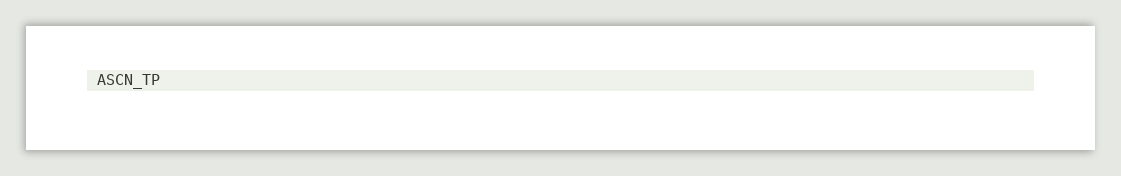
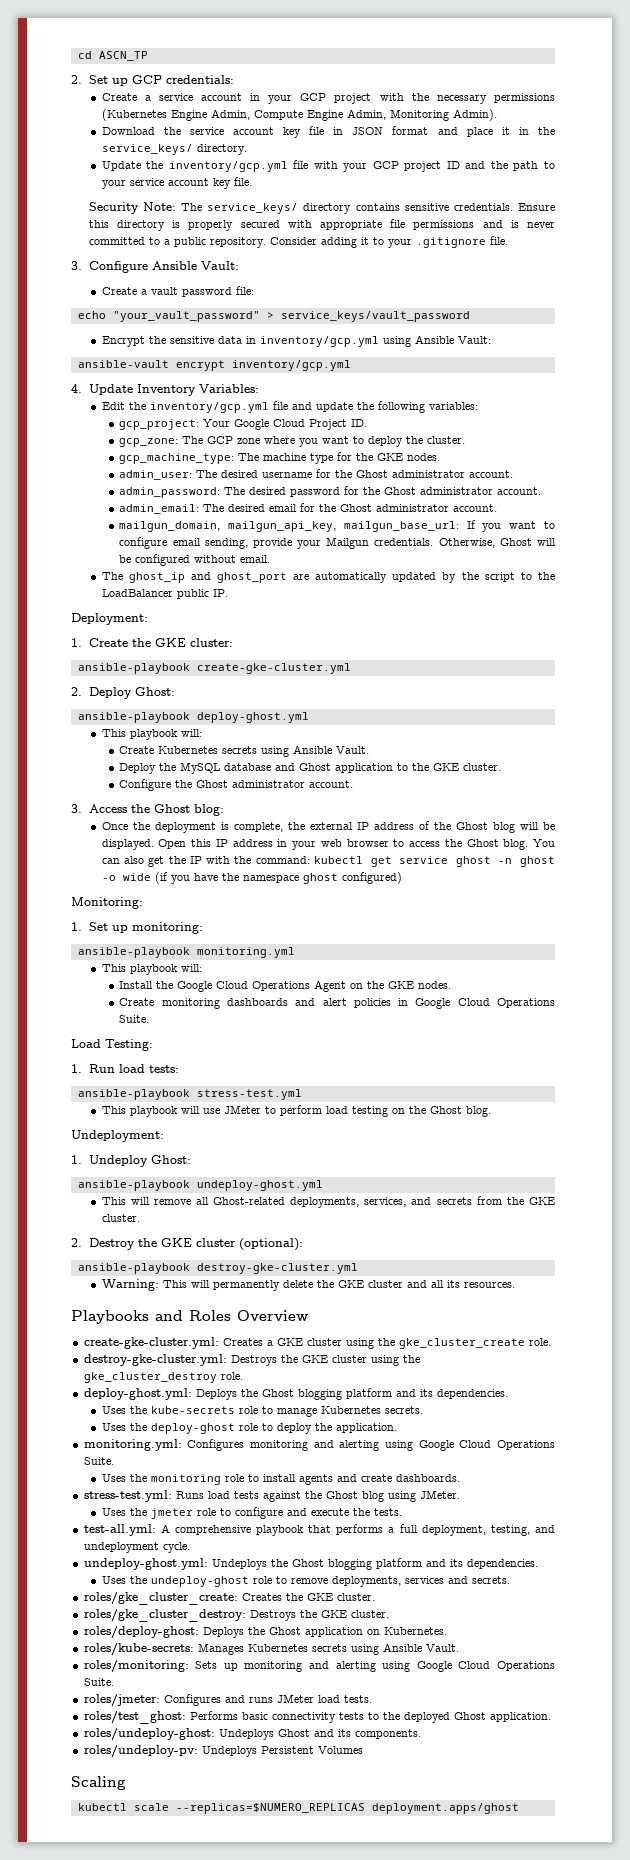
(96, 81) none -> [77,51,92,59] cd
(160, 81) none -> [71,75,234,86] [101,93,555,104] [101,109,497,121] [101,126,555,138] [101,144,247,155] [101,160,555,172] [101,177,252,189] [88,202,555,214] [88,219,555,231] [88,236,508,248] [71,261,239,273] [101,286,254,297] [77,311,470,322] [101,335,491,347] [77,360,351,371] [71,384,259,396] [101,401,478,413] [119,419,368,430] [119,436,466,447] [119,452,441,464] [119,469,514,480] [119,486,542,498] [119,503,498,514] [119,520,555,532] [119,537,556,549] [119,554,271,566] [101,572,555,583] [101,589,228,599] [71,613,148,625] [71,638,233,647] [77,663,351,674] [71,687,175,699] [77,712,309,723] [101,729,202,740] [119,745,370,757] [119,762,502,774] [119,779,354,791] [71,804,224,816] [101,821,555,833] [101,839,555,850] [101,856,555,867] [101,872,402,884] [71,897,143,909] [71,922,203,934] [77,947,295,958] [101,964,202,975] [119,980,452,992] [119,998,555,1009] [119,1015,150,1023] [71,1039,153,1051] [71,1064,179,1073] [77,1089,302,1100] [101,1105,491,1117] [71,1130,164,1142] [71,1155,191,1167] [77,1180,323,1191] [101,1196,555,1208] [101,1214,140,1222] [71,1238,303,1251] [77,1263,358,1274] [101,1279,515,1291] [71,1310,309,1324] [83,1337,551,1349] [83,1354,420,1366] [83,1372,243,1383] [83,1388,508,1400] [101,1406,423,1417] [101,1423,397,1434] [83,1439,555,1451] [83,1457,114,1465] [101,1474,460,1485] [83,1490,460,1502] [101,1507,402,1519] [83,1524,555,1536] [83,1542,190,1553] [83,1558,538,1570] [101,1576,510,1587] [83,1592,375,1605] [83,1609,389,1622] [83,1626,447,1639] [83,1643,459,1656] [83,1660,555,1673] [83,1678,114,1686] [83,1694,372,1707] [83,1711,551,1724] [83,1728,421,1741] [83,1745,363,1758] [71,1776,126,1790] [77,1803,519,1814] // 2. Set up GCP credentials: // Create a service account in your GCP project with the necessary permissions (Kubernetes Engine Admin, Compute Engine Admin, Monitoring Admin). // Download the service account key file in JSON format and place it in the service_keys/ directory. // Update the inventory/gcp.yml file with your GCP project ID and the path to your service account key file. // Security Note: The service_keys/ directory contains sensitive credentials. Ensure this directory is properly secured with appropriate file permissions and is never committed to a public repository. Consider adding it to your .gitignore file. // 3. Configure Ansible Vault: // Create a vault password file: // echo "your_vault_password" > service_keys/vault_password // Encrypt the sensitive data in inventory/gcp.yml using Ansible Vault: // ansible-vault encrypt inventory/gcp.yml // 4. Update Inventory Variables: // Edit the inventory/gcp.yml file and update the following variables: // gcp_project: Your Google Cloud Project ID. // gcp_zone: The GCP zone where you want to deploy the cluster. // gcp_machine_type: The machine type for the GKE nodes. // admin_user: The desired username for the Ghost administrator account. // admin_password: The desired password for the Ghost administrator account. // admin_email: The desired email for the Ghost administrator account. // mailgun_domain, mailgun_api_key, mailgun_base_url: If you want to configure email sending, provide your Mailgun credentials. Otherwise, Ghost will be configured without email. // The ghost_ip and ghost_port are automatically updated by the script to the LoadBalancer public IP. // Deployment: // 1. Create the GKE cluster: // ansible-playbook create-gke-cluster.yml // 2. Deploy Ghost: // ansible-playbook deploy-ghost.yml // This playbook will: // Create Kubernetes secrets using Ansible Vault. // Deploy the MySQL database and Ghost application to the GKE cluster. // Configure the Ghost administrator account. // 3. Access the Ghost blog: // Once the deployment is complete, the external IP address of the Ghost blog will be displayed. Open this IP address in your web browser to access the Ghost blog. You can also get the IP with the command: kubectl get service ghost -n ghost -o wide (if you have the namespace ghost configured) // Monitoring: // 1. Set up monitoring: // ansible-playbook monitoring.yml // This playbook will: // Install the Google Cloud Operations Agent on the GKE nodes. // Create monitoring dashboards and alert policies in Google Cloud Operations Suite. // Load Testing: // 1. Run load tests: // ansible-playbook stress-test.yml // This playbook will use JMeter to perform load testing on the Ghost blog. // Undeployment: // 1. Undeploy Ghost: // ansible-playbook undeploy-ghost.yml // This will remove all Ghost-related deployments, services, and secrets from the GKE cluster. // 2. Destroy the GKE cluster (optional): // ansible-playbook destroy-gke-cluster.yml // Warning: This will permanently delete the GKE cluster and all its resources. // Playbooks and Roles Overview // create-gke-cluster.yml: Creates a GKE cluster using the gke_cluster_create role. // destroy-gke-cluster.yml: Destroys the GKE cluster using the gke_cluster_destroy role. // deploy-ghost.yml: Deploys the Ghost blogging platform and its dependencies. // Uses the kube-secrets role to manage Kubernetes secrets. // Uses the deploy-ghost role to deploy the application. // monitoring.yml: Configures monitoring and alerting using Google Cloud Operations Suite. // Uses the monitoring role to install agents and create dashboards. // stress-test.yml: Runs load tests against the Ghost blog using JMeter. // Uses the jmeter role to configure and execute the tests. // test-all.yml: A comprehensive playbook that performs a full deployment, testing, and undeployment cycle. // undeploy-ghost.yml: Undeploys the Ghost blogging platform and its dependencies. // Uses the undeploy-ghost role to remove deployments, services and secrets. // roles/gke_cluster_create: Creates the GKE cluster. // roles/gke_cluster_destroy: Destroys the GKE cluster. // roles/deploy-ghost: Deploys the Ghost application on Kubernetes. // roles/kube-secrets: Manages Kubernetes secrets using Ansible Vault. // roles/monitoring: Sets up monitoring and alerting using Google Cloud Operations Suite. // roles/jmeter: Configures and runs JMeter load tests. // roles/test_ghost: Performs basic connectivity tests to the deployed Ghost application. // roles/undeploy-ghost: Undeploys Ghost and its components. // roles/undeploy-pv: Undeploys Persistent Volumes // Scaling // kubectl scale --replicas=$NUMERO_REPLICAS deployment.apps/ghost

